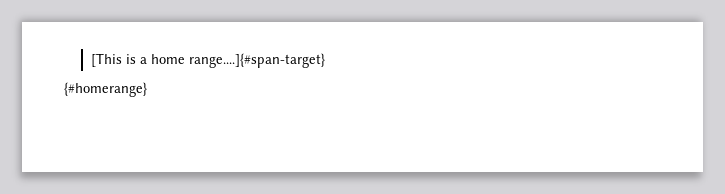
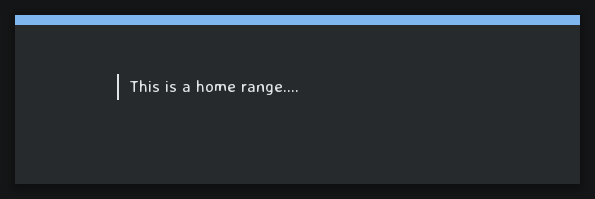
[91,53,123,67] [This -> [128,80,160,92] This
[189,53,326,68] [64,82,147,97] range....]{#span-target} // {#homerange} -> [240,84,299,95] range....

